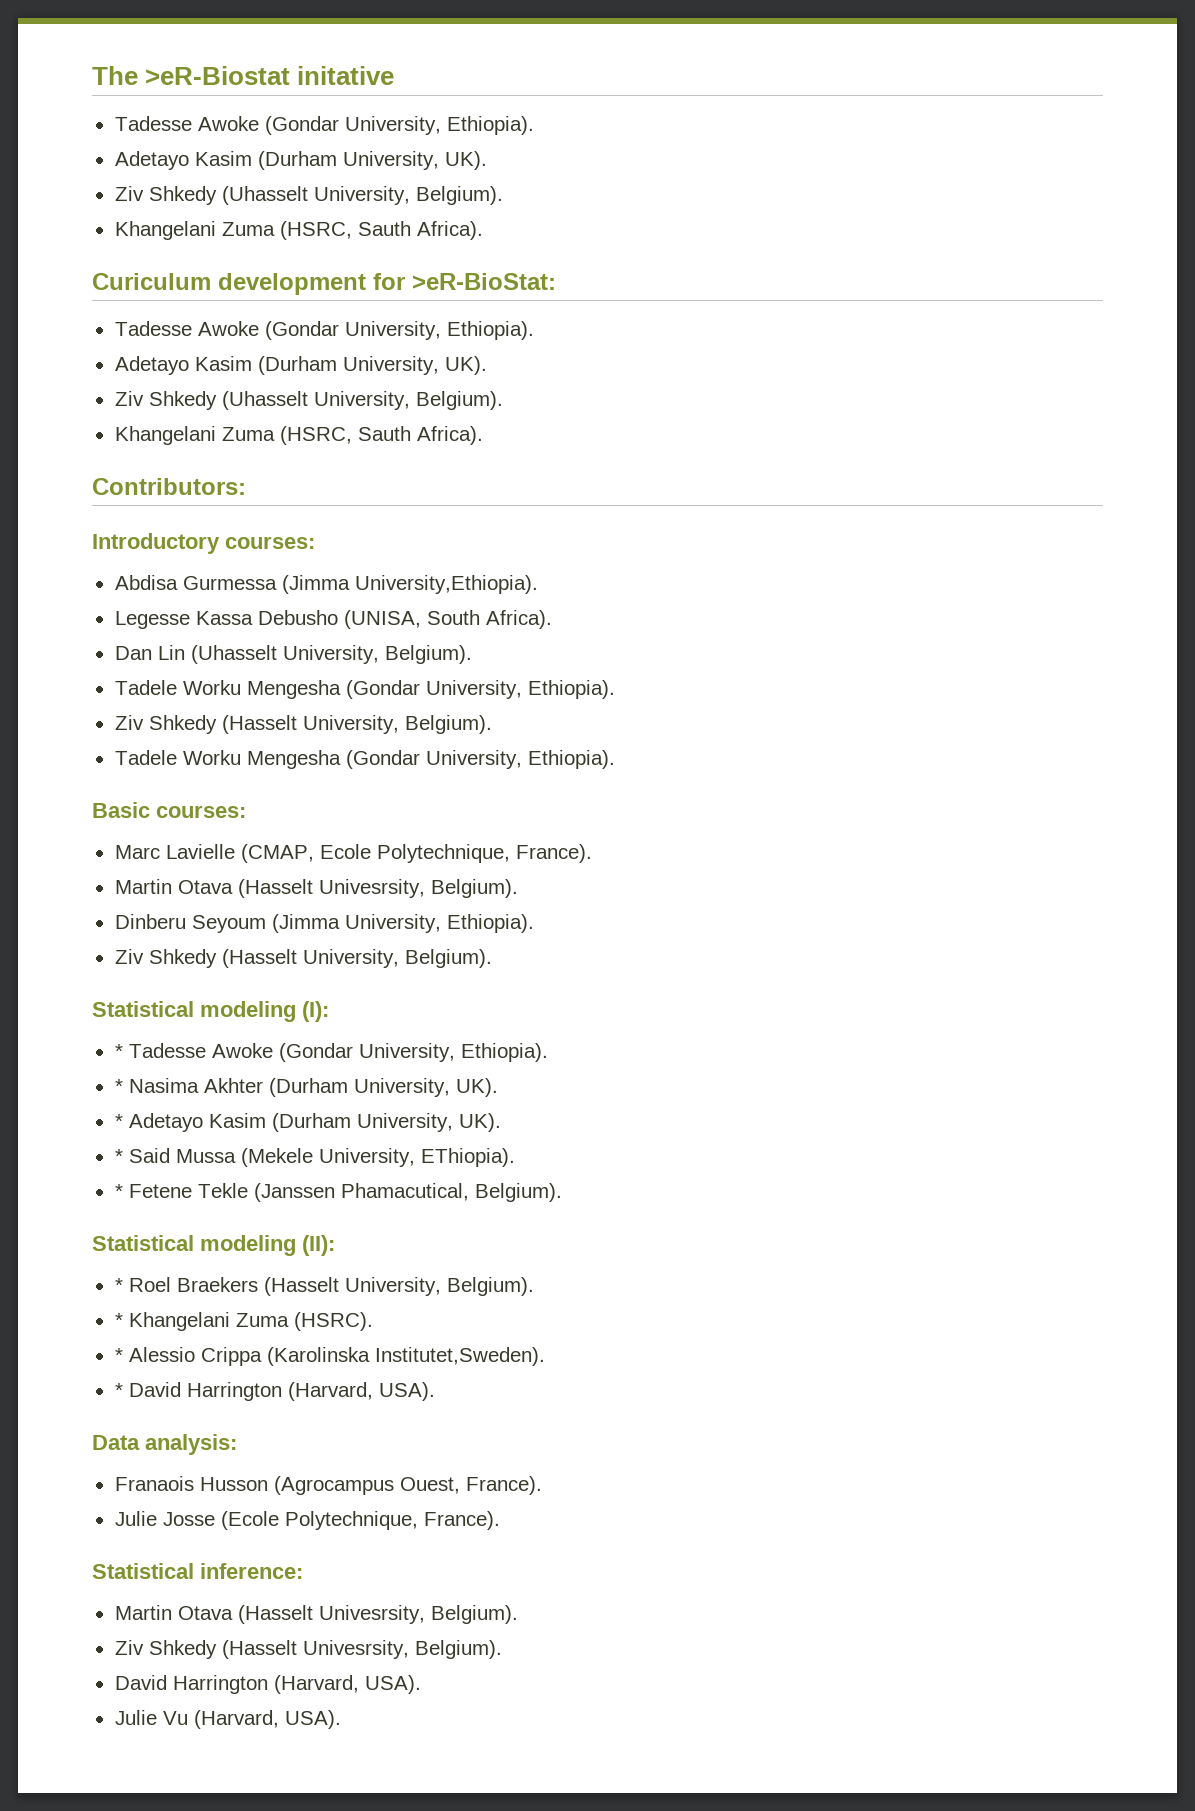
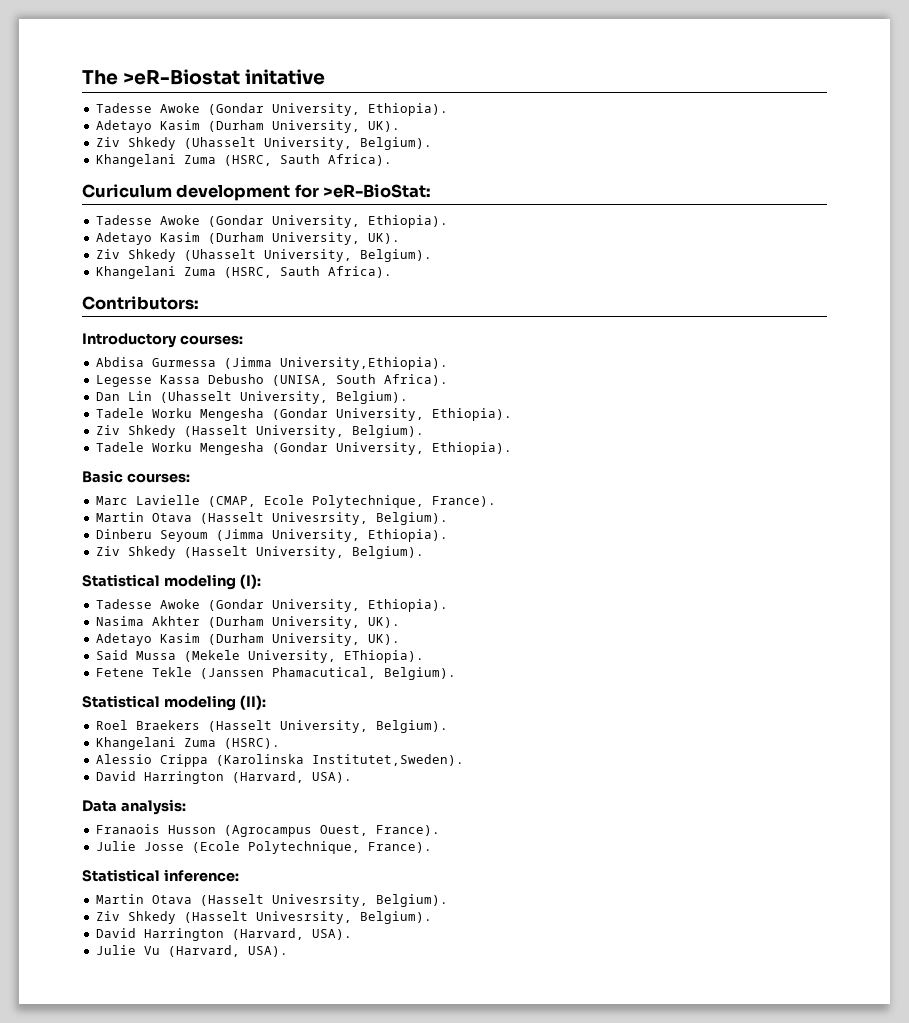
[114,1043,548,1062] [114,1079,123,1093] * Tadesse Awoke (Gondar University, Ethiopia). // * -> [95,599,448,612] Tadesse Awoke (Gondar University, Ethiopia). //
[114,1113,501,1132] [114,1149,123,1163] * Adetayo Kasim (Durham University, UK). // * -> [95,633,400,646] Adetayo Kasim (Durham University, UK). //
[114,1184,123,1198] * -> (424, 656) none
[114,1278,123,1292] * -> (266, 702) none
[114,1313,123,1327] * -> (448, 726) none
[114,1348,123,1362] * -> (280, 743) none
[114,1383,123,1397] * -> (464, 760) none

